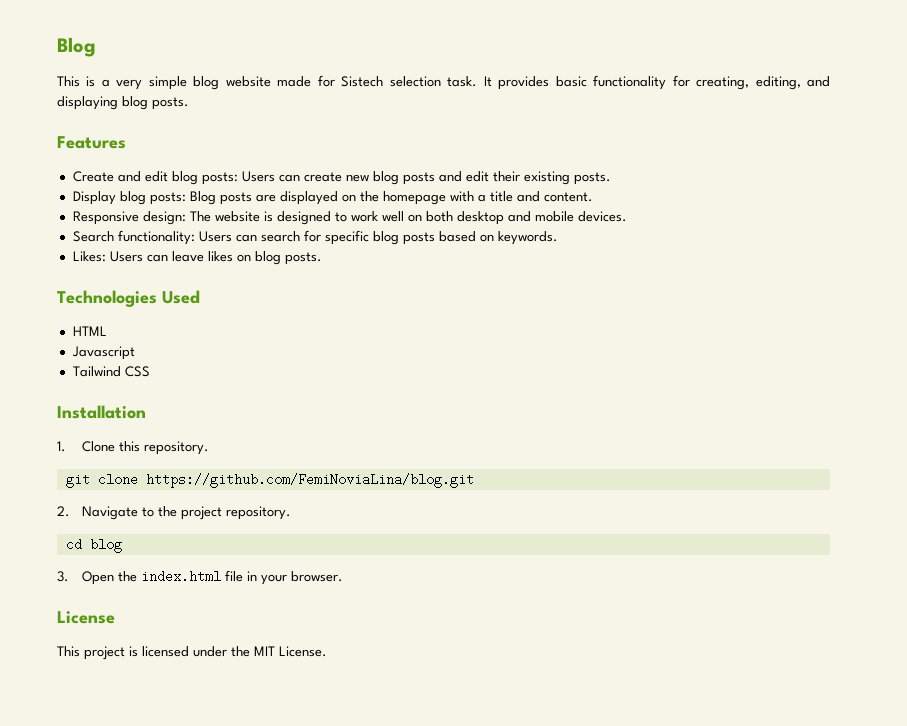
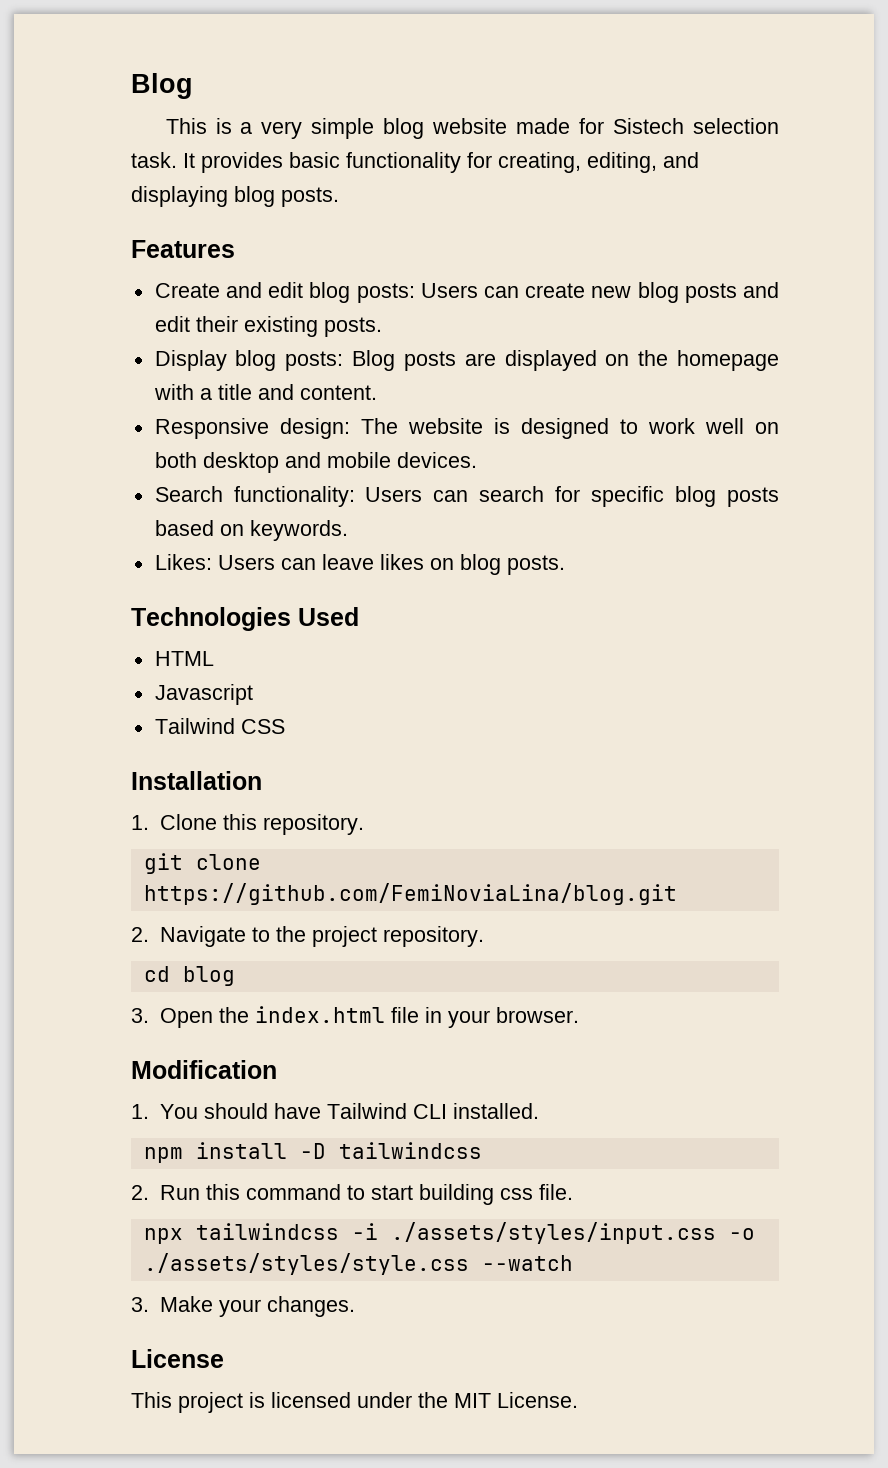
(343, 576) none -> [131,1060,277,1079] [131,1103,539,1119] [143,1142,482,1163] [131,1184,573,1205] [143,1222,755,1244] [143,1253,573,1275] [131,1296,355,1317] // Modification // 1. You should have Tailwind CLI installed. // npm install -D tailwindcss // 2. Run this command to start building css file. // npx tailwindcss -i ./assets/styles/input.css -o ./assets/styles/style.css --watch // 3. Make your changes.

